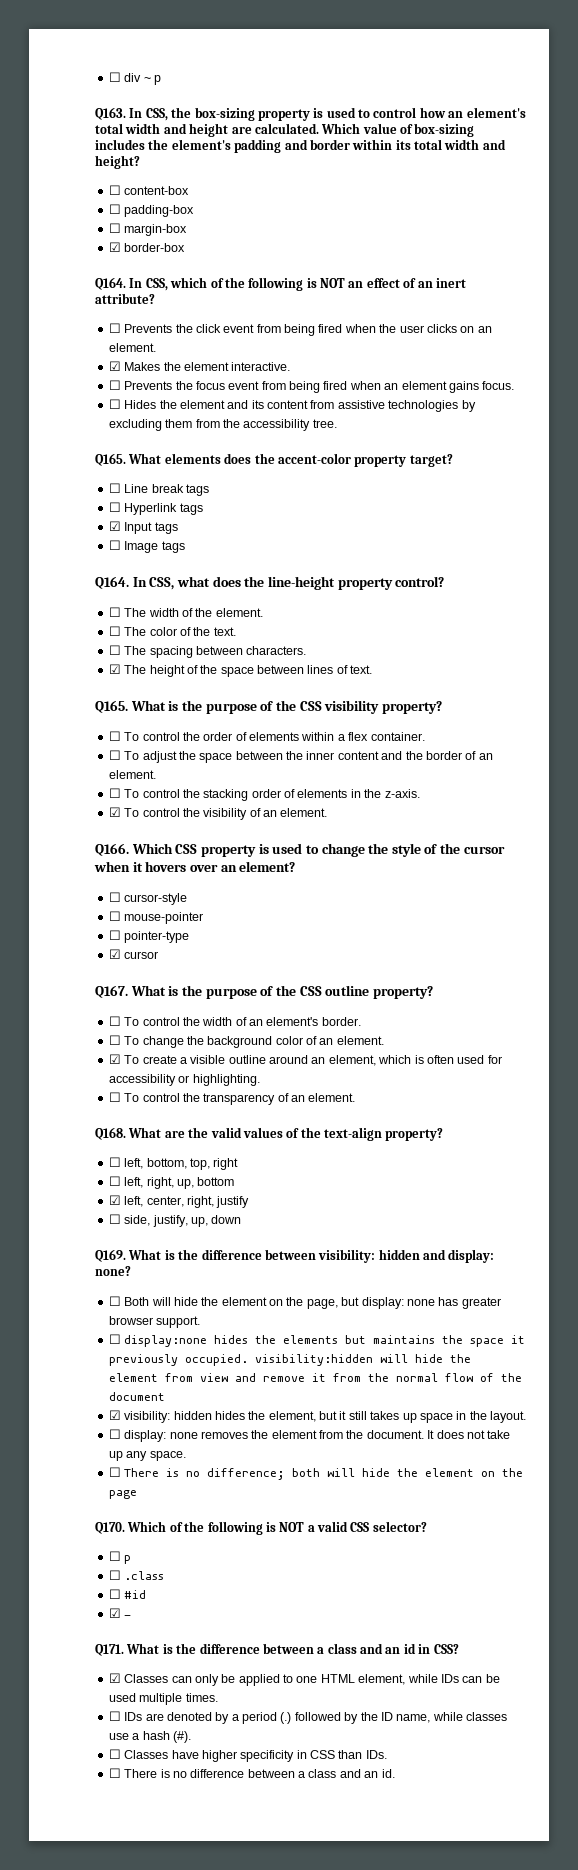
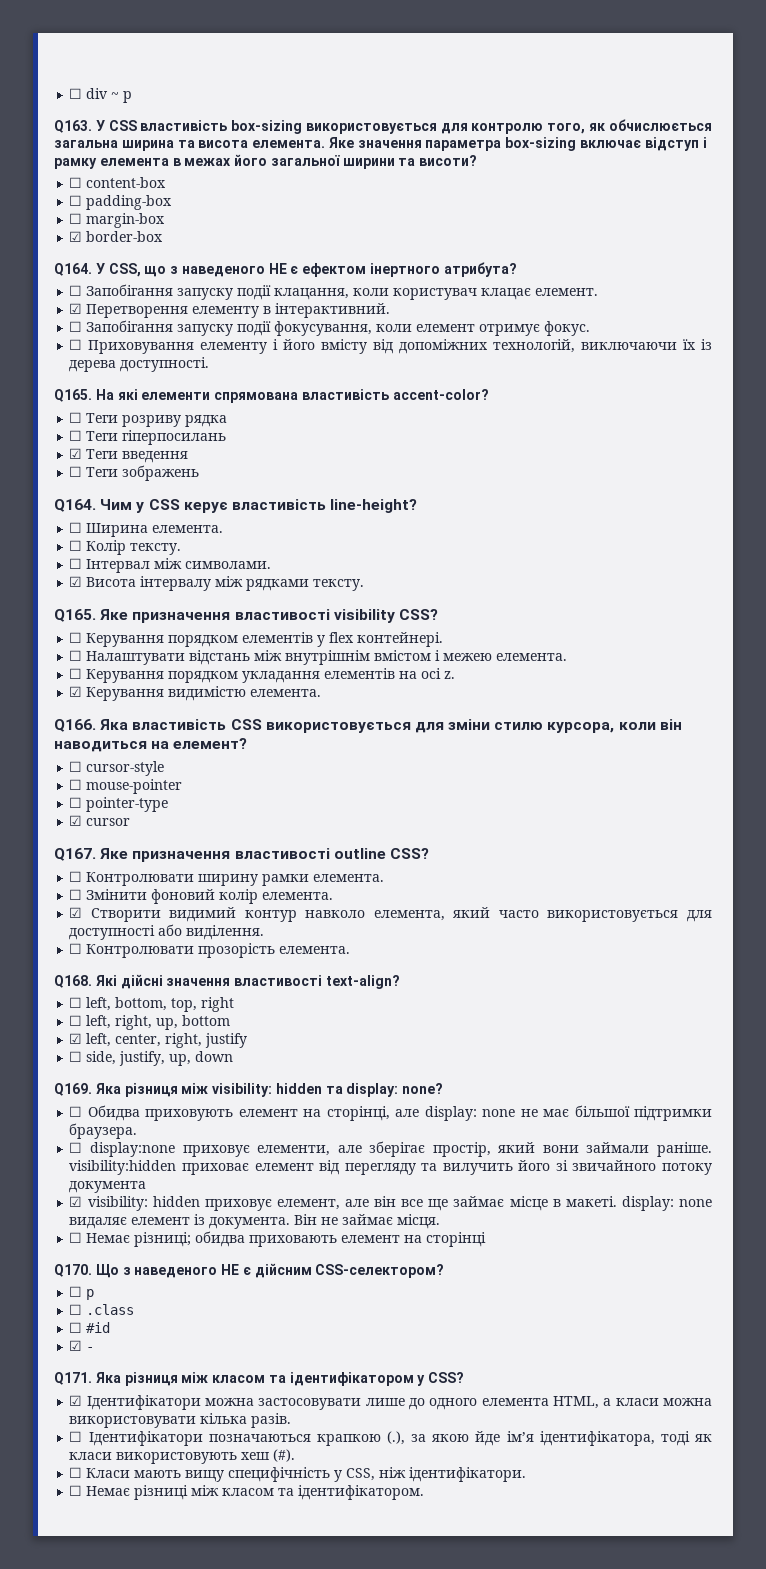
[129,107,526,121] [95,123,475,137] [95,139,506,153] [95,155,140,169] In CSS, the box-sizing property is used to control how an element's total width and height are calculated. Which value of box-sizing includes the element's padding and border within its total width and height? -> [95,119,712,134] [54,137,707,151] [54,154,478,169] У CSS властивість box-sizing використовується для контролю того, як обчислюється загальна ширина та висота елемента. Яке значення параметра box-sizing включає відступ і рамку елемента в межах його загальної ширини та висоти?
[129,277,466,291] [95,293,155,304] [108,323,492,336] [108,343,156,352] [108,361,291,371] [108,380,515,393] [108,399,476,412] [108,419,337,431] [95,453,453,467] [108,483,209,496] [108,502,203,515] [108,521,178,534] [108,540,185,553] [95,576,445,590] [108,607,263,617] [108,626,236,636] [108,645,307,658] [108,664,373,677] [95,700,442,714] [108,731,425,741] [108,750,493,763] [108,770,156,779] [108,788,420,801] [108,807,328,820] [95,843,505,857] [94,861,296,872] In CSS, which of the following is NOT an effect of an inert attribute? // ☐ Prevents the click event from being fired when the user clicks on an element. // ☑ Makes the element interactive. // ☐ Prevents the focus event from being fired when an element gains focus. // ☐ Hides the element and its content from assistive technologies by excluding them from the accessibility tree. // Q165. What elements does the accent-color property target? // ☐ Line break tags // ☐ Hyperlink tags // ☑ Input tags // ☐ Image tags // Q164. In CSS, what does the line-height property control? // ☐ The width of the element. // ☐ The color of the text. // ☐ The spacing between characters. // ☑ The height of the space between lines of text. // Q165. What is the purpose of the CSS visibility property? // ☐ To control the order of elements within a flex container. // ☐ To adjust the space between the inner content and the border of an element. // ☐ To control the stacking order of elements in the z-axis. // ☑ To control the visibility of an element. // Q166. Which CSS property is used to change the style of the cursor when it hovers over an element? -> [95,262,517,277] [69,284,599,300] [69,303,391,318] [69,320,591,336] [69,339,712,354] [69,357,210,372] [54,389,489,403] [69,412,228,427] [69,430,227,445] [69,448,189,463] [69,465,200,481] [54,499,418,513] [69,522,224,537] [69,540,182,555] [69,558,272,573] [69,576,365,591] [54,609,438,623] [69,632,444,647] [69,650,568,665] [69,668,456,683] [69,686,322,701] [54,719,682,733] [54,738,248,752] У CSS, що з наведеного НЕ є ефектом інертного атрибута? // ☐ Запобігання запуску події клацання, коли користувач клацає елемент. // ☑ Перетворення елементу в інтерактивний. // ☐ Запобігання запуску події фокусування, коли елемент отримує фокус. // ☐ Приховування елементу і його вмісту від допоміжних технологій, виключаючи їх із дерева доступності. // Q165. На які елементи спрямована властивість accent-color? // ☐ Теги розриву рядка // ☐ Теги гіперпосилань // ☑ Теги введення // ☐ Теги зображень // Q164. Чим у CSS керує властивість line-height? // ☐ Ширина елемента. // ☐ Колір тексту. // ☐ Інтервал між символами. // ☑ Висота інтервалу між рядками тексту. // Q165. Яке призначення властивості visibility CSS? // ☐ Керування порядком елементів у flex контейнері. // ☐ Налаштувати відстань між внутрішнім вмістом і межею елемента. // ☐ Керування порядком укладання елементів на осі z. // ☑ Керування видимістю елемента. // Q166. Яка властивість CSS використовується для зміни стилю курсора, коли він наводиться на елемент?
[130,985,433,999] [108,1016,361,1026] [108,1035,384,1048] [108,1054,502,1066] [108,1074,260,1086] [108,1092,356,1105] [95,1127,444,1141] What is the purpose of the CSS outline property? // ☐ To control the width of an element's border. // ☐ To change the background color of an element. // ☑ To create a visible outline around an element, which is often used for accessibility or highlighting. // ☐ To control the transparency of an element. // Q168. What are the valid values of the text-align property? -> [100,848,429,862] [69,871,385,886] [69,889,334,904] [69,907,712,922] [69,924,265,940] [69,943,351,958] [54,974,400,989] Яке призначення властивості outline CSS? // ☐ Контролювати ширину рамки елемента. // ☐ Змінити фоновий колір елемента. // ☑ Створити видимий контур навколо елемента, який часто використовується для доступності або виділення. // ☐ Контролювати прозорість елемента. // Q168. Які дійсні значення властивості text-align?
[128,1249,446,1263] What is the difference between visibility: hidden and -> [95,1083,343,1097] Яка різниця між visibility: hidden та
[124,1297,501,1309] [108,1316,201,1328] [108,1334,526,1347] [108,1354,471,1366] [108,1373,522,1382] [108,1392,165,1401] [108,1410,526,1423] [108,1429,511,1442] [108,1451,186,1461] [108,1467,524,1480] [108,1490,137,1499] [95,1521,427,1535] Both will hide the element on the page, but display: none has greater browser support. // ☐ display:none hides the elements but maintains the space it previously occupied. visibility:hidden will hide the element from view and remove it from the normal flow of the document // ☑ visibility: hidden hides the element, but it still takes up space in the layout. // ☐ display: none removes the element from the document. It does not take up any space. // ☐ There is no difference; both will hide the element on the page // Q170. Which of the following is NOT a valid CSS selector? -> [87,1105,713,1121] [69,1123,138,1139] [69,1141,712,1157] [69,1160,712,1175] [69,1181,147,1193] [69,1196,712,1211] [69,1214,441,1229] [69,1231,487,1247] [54,1263,445,1278] Обидва приховують елемент на сторінці, але display: none не має більшої підтримки браузера. // ☐ display:none приховує елементи, але зберігає простір, який вони займали раніше. visibility:hidden приховає елемент від перегляду та вилучить його зі звичайного потоку документа // ☑ visibility: hidden приховує елемент, але він все ще займає місце в макеті. display: none видаляє елемент із документа. Він не займає місця. // ☐ Немає різниці; обидва приховають елемент на сторінці // Q170. Що з наведеного НЕ є дійсним CSS-селектором?
[126,1643,459,1654] [108,1673,500,1686] [108,1693,218,1705] [108,1711,507,1724] [108,1731,191,1743] [108,1749,387,1762] [108,1768,395,1778] What is the difference between a class and an id in CSS? // ☑ Classes can only be applied to one HTML element, while IDs can be used multiple times. // ☐ IDs are denoted by a period (.) followed by the ID name, while classes use a hash (#). // ☐ Classes have higher specificity in CSS than IDs. // ☐ There is no difference between a class and an id. -> [95,1372,465,1386] [69,1395,713,1410] [69,1413,292,1428] [69,1431,712,1446] [69,1449,296,1464] [69,1467,527,1482] [69,1485,425,1500] Яка різниця між класом та ідентифікатором у CSS? // ☑ Ідентифікатори можна застосовувати лише до одного елемента HTML, а класи можна використовувати кілька разів. // ☐ Ідентифікатори позначаються крапкою (.), за якою йде ім’я ідентифікатора, тоді як класи використовують хеш (#). // ☐ Класи мають вищу специфічність у CSS, ніж ідентифікатори. // ☐ Немає різниці між класом та ідентифікатором.

